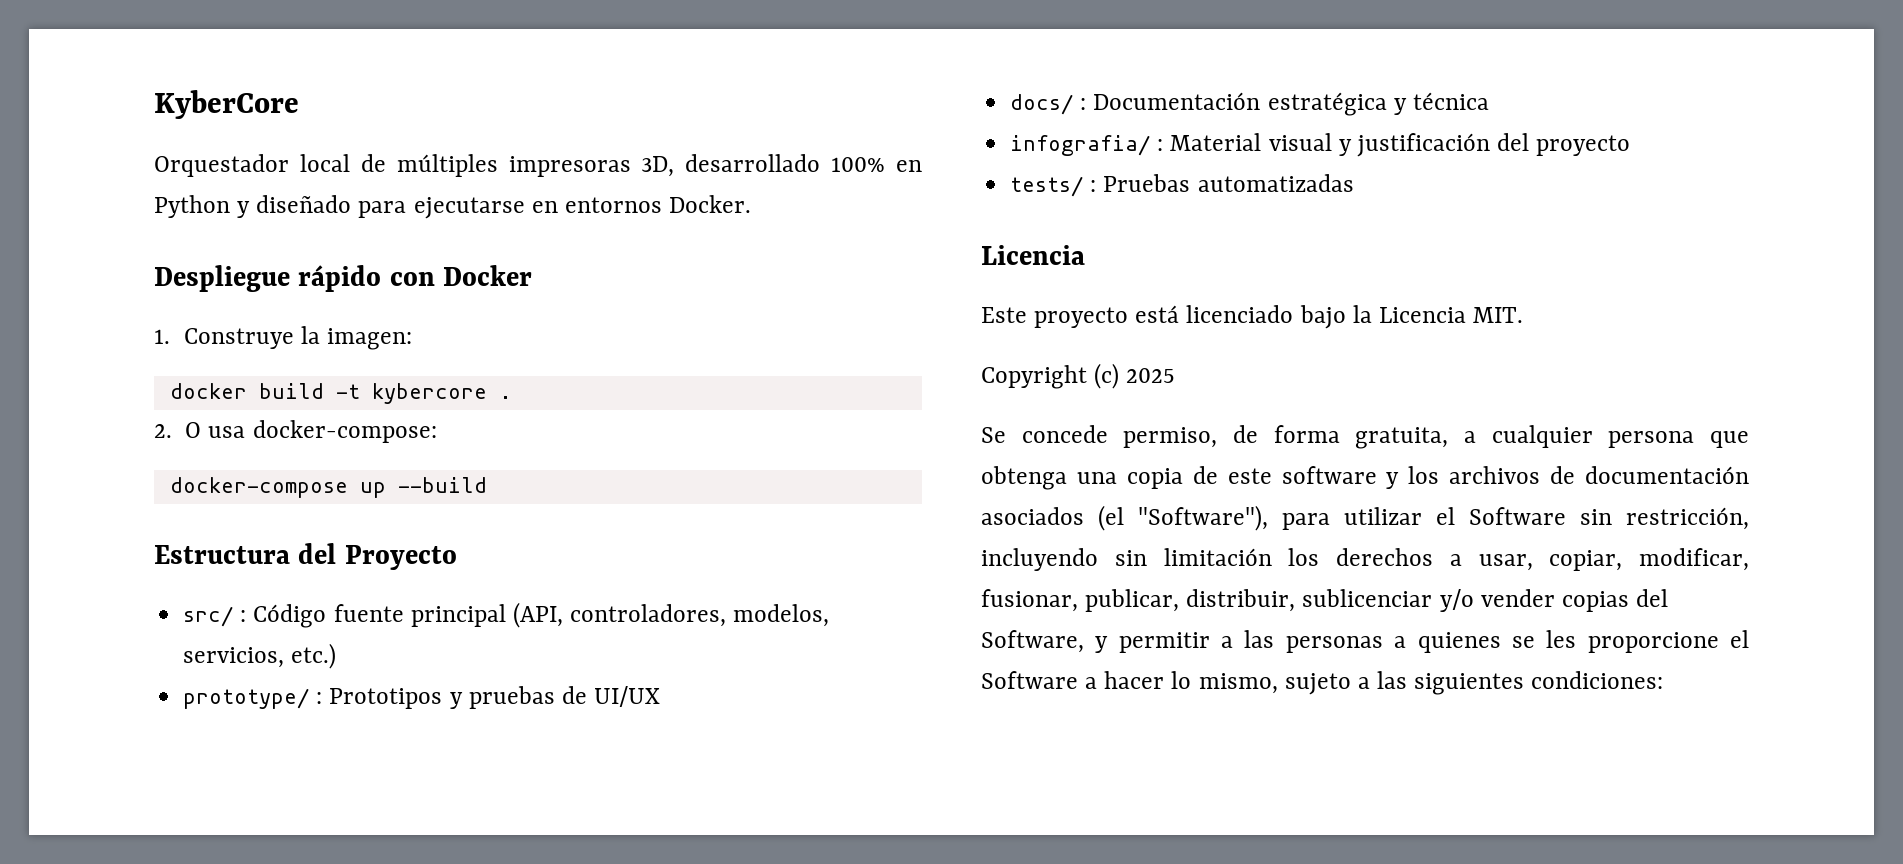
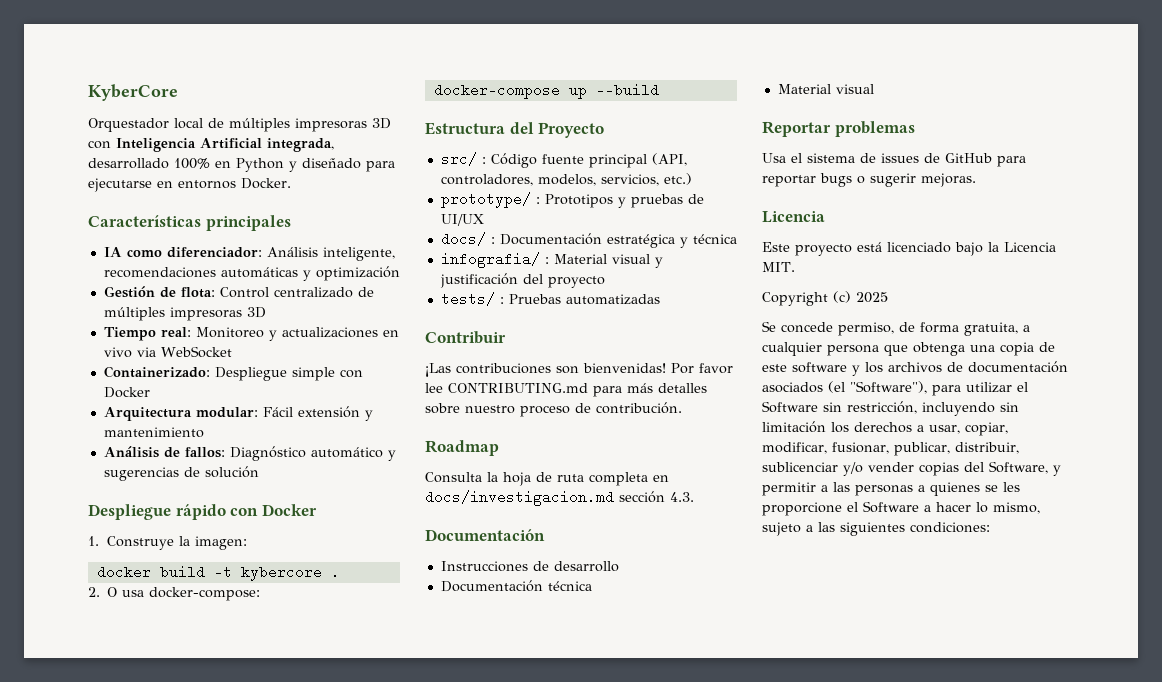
[641,156,675,177] 3D, -> [372,118,391,129] [88,138,334,152] 3D con Inteligencia Artificial integrada,
(752, 204) none -> [88,215,291,231] [103,247,395,261] [103,266,400,281] [103,286,374,298] [103,307,266,321] [103,327,399,341] [103,346,232,358] [103,366,363,381] [103,387,150,398] [103,406,373,421] [103,427,204,438] [103,446,396,461] [103,466,259,481] // Características principales // IA como diferenciador: Análisis inteligente, recomendaciones automáticas y optimización // Gestión de flota: Control centralizado de múltiples impresoras 3D // Tiempo real: Monitoreo y actualizaciones en vivo via WebSocket // Containerizado: Despliegue simple con Docker // Arquitectura modular: Fácil extensión y mantenimiento // Análisis de fallos: Diagnóstico automático y sugerencias de solución
(1354, 183) none -> [425,331,506,344] [425,363,733,377] [425,383,707,397] [425,402,682,417] [425,440,499,456] [425,472,669,486] [425,490,694,506] [425,529,545,541] [440,561,619,572] [440,580,592,592] [777,84,874,94] [762,121,915,137] [762,153,1026,167] [762,173,976,187] // Contribuir // ¡Las contribuciones son bienvenidas! Por favor lee CONTRIBUTING.md para más detalles sobre nuestro proceso de contribución. // Roadmap // Consulta la hoja de ruta completa en docs/investigacion.md sección 4.3. // Documentación // Instrucciones de desarrollo // Documentación técnica // Material visual // Reportar problemas // Usa el sistema de issues de GitHub para reportar bugs o sugerir mejoras.

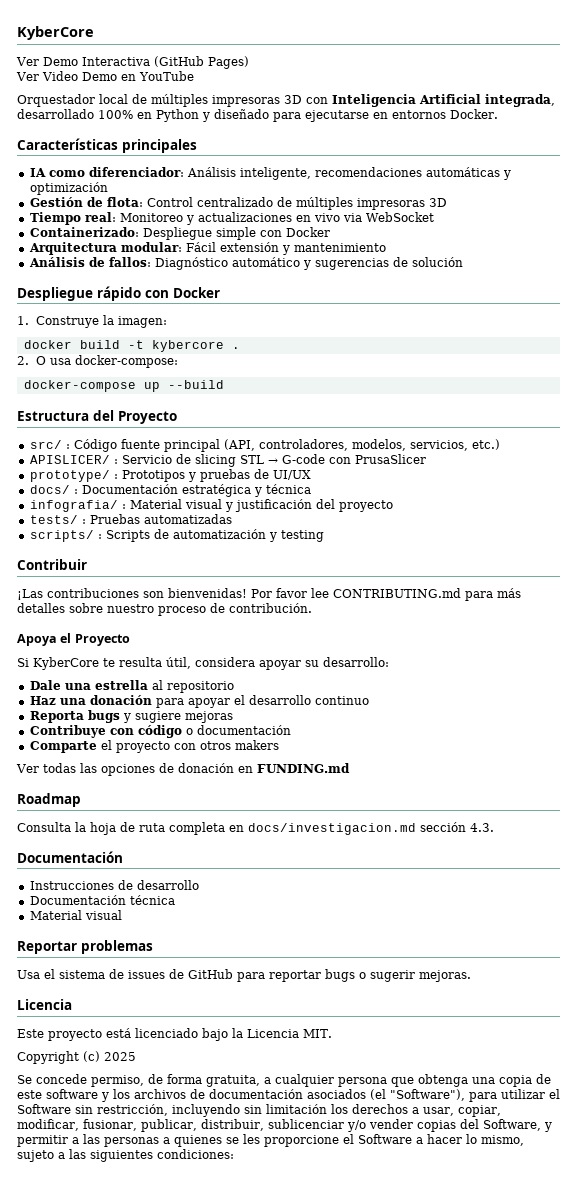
[88,84,178,101] KyberCore -> [17,26,94,40] [16,56,249,69] [16,71,194,81] KyberCore // Ver Demo Interactiva (GitHub Pages) // Ver Video Demo en YouTube
(692, 179) none -> [29,454,426,467] // APISLICER/ : Servicio de slicing STL → G-code con PrusaSlicer
(660, 299) none -> [29,529,324,542] // scripts/ : Scripts de automatización y testing
(682, 408) none -> [17,633,130,646] [17,657,389,670] [29,680,234,693] [29,695,369,708] [29,710,233,723] [29,725,291,738] [29,740,279,753] [16,763,350,776] // Apoya el Proyecto // Si KyberCore te resulta útil, considera apoyar su desarrollo: // Dale una estrella al repositorio // Haz una donación para apoyar el desarrollo continuo // Reporta bugs y sugiere mejoras // Contribuye con código o documentación // Comparte el proyecto con otros makers // Ver todas las opciones de donación en FUNDING.md

